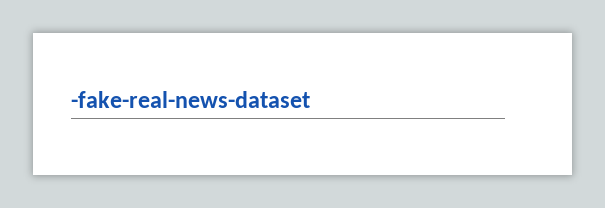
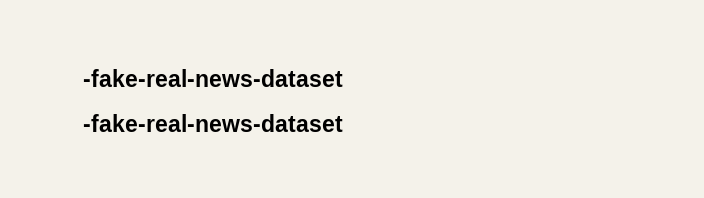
[71,91,310,108] -fake-real-news-dataset -> [83,69,343,87] [83,114,343,132] -fake-real-news-dataset // -fake-real-news-dataset

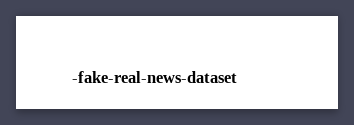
[83,69,343,87] [83,114,343,132] -fake-real-news-dataset // -fake-real-news-dataset -> [72,71,237,83] -fake-real-news-dataset

